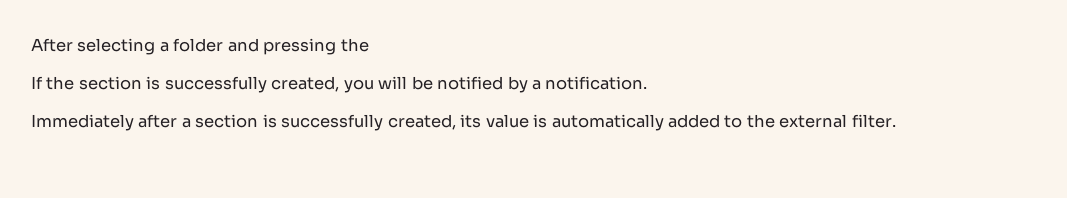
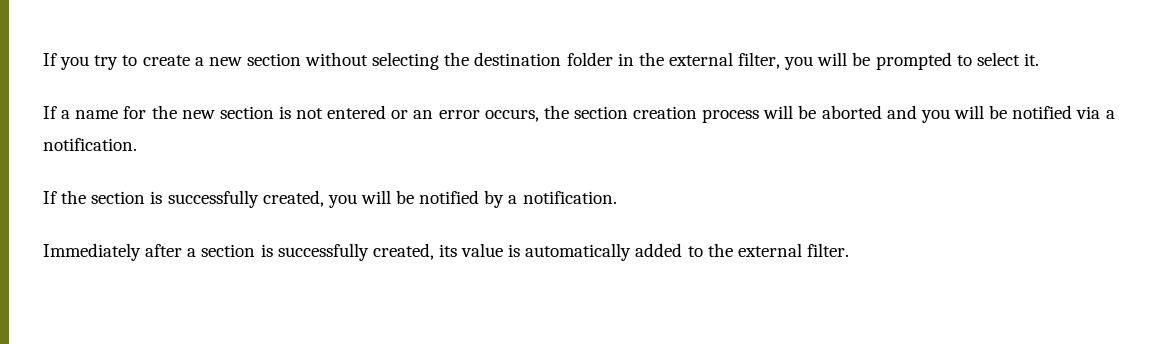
[31,38,369,55] After selecting a folder and pressing the -> [43,52,1039,70] [43,105,1115,123] [43,138,137,151] If you try to create a new section without selecting the destination folder in the external filter, you will be prompted to select it. // If a name for the new section is not entered or an error occurs, the section creation process will be aborted and you will be notified via a notification.

